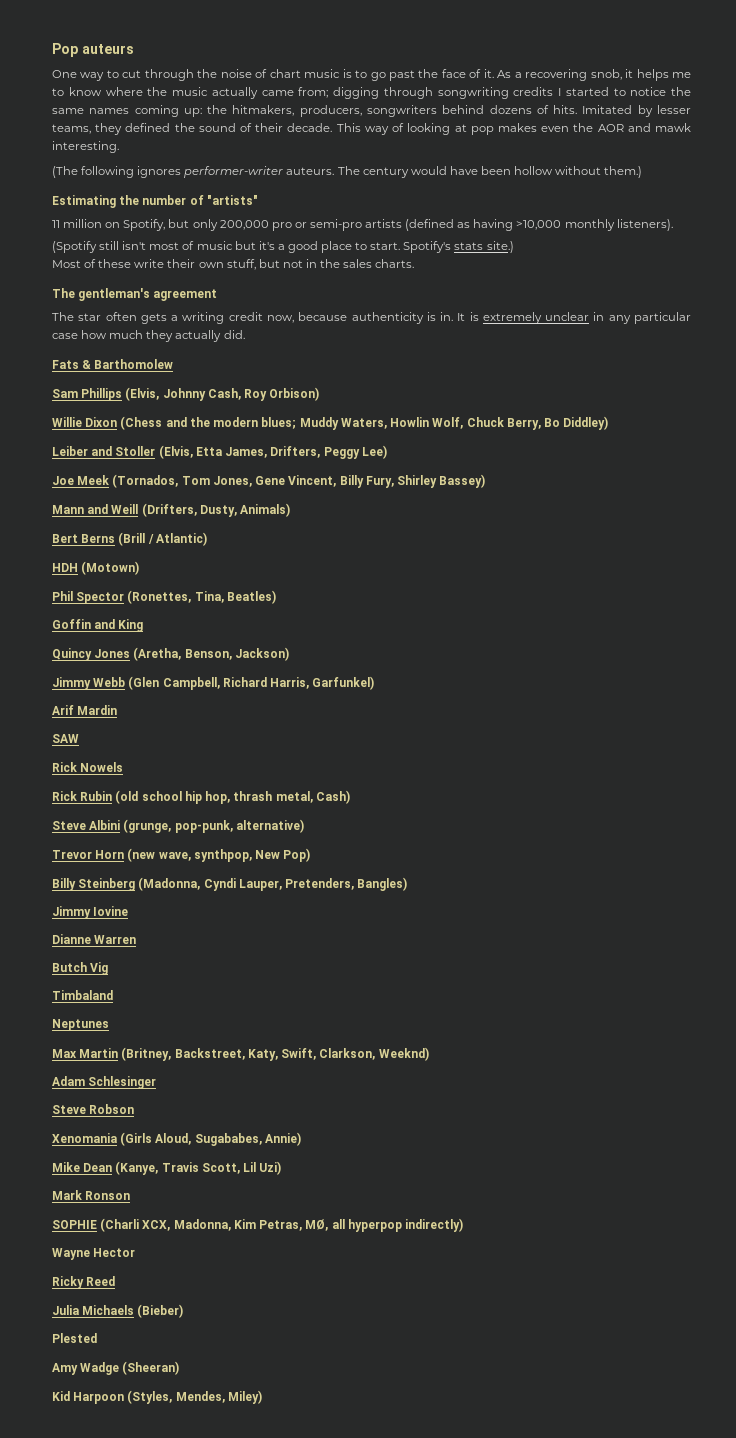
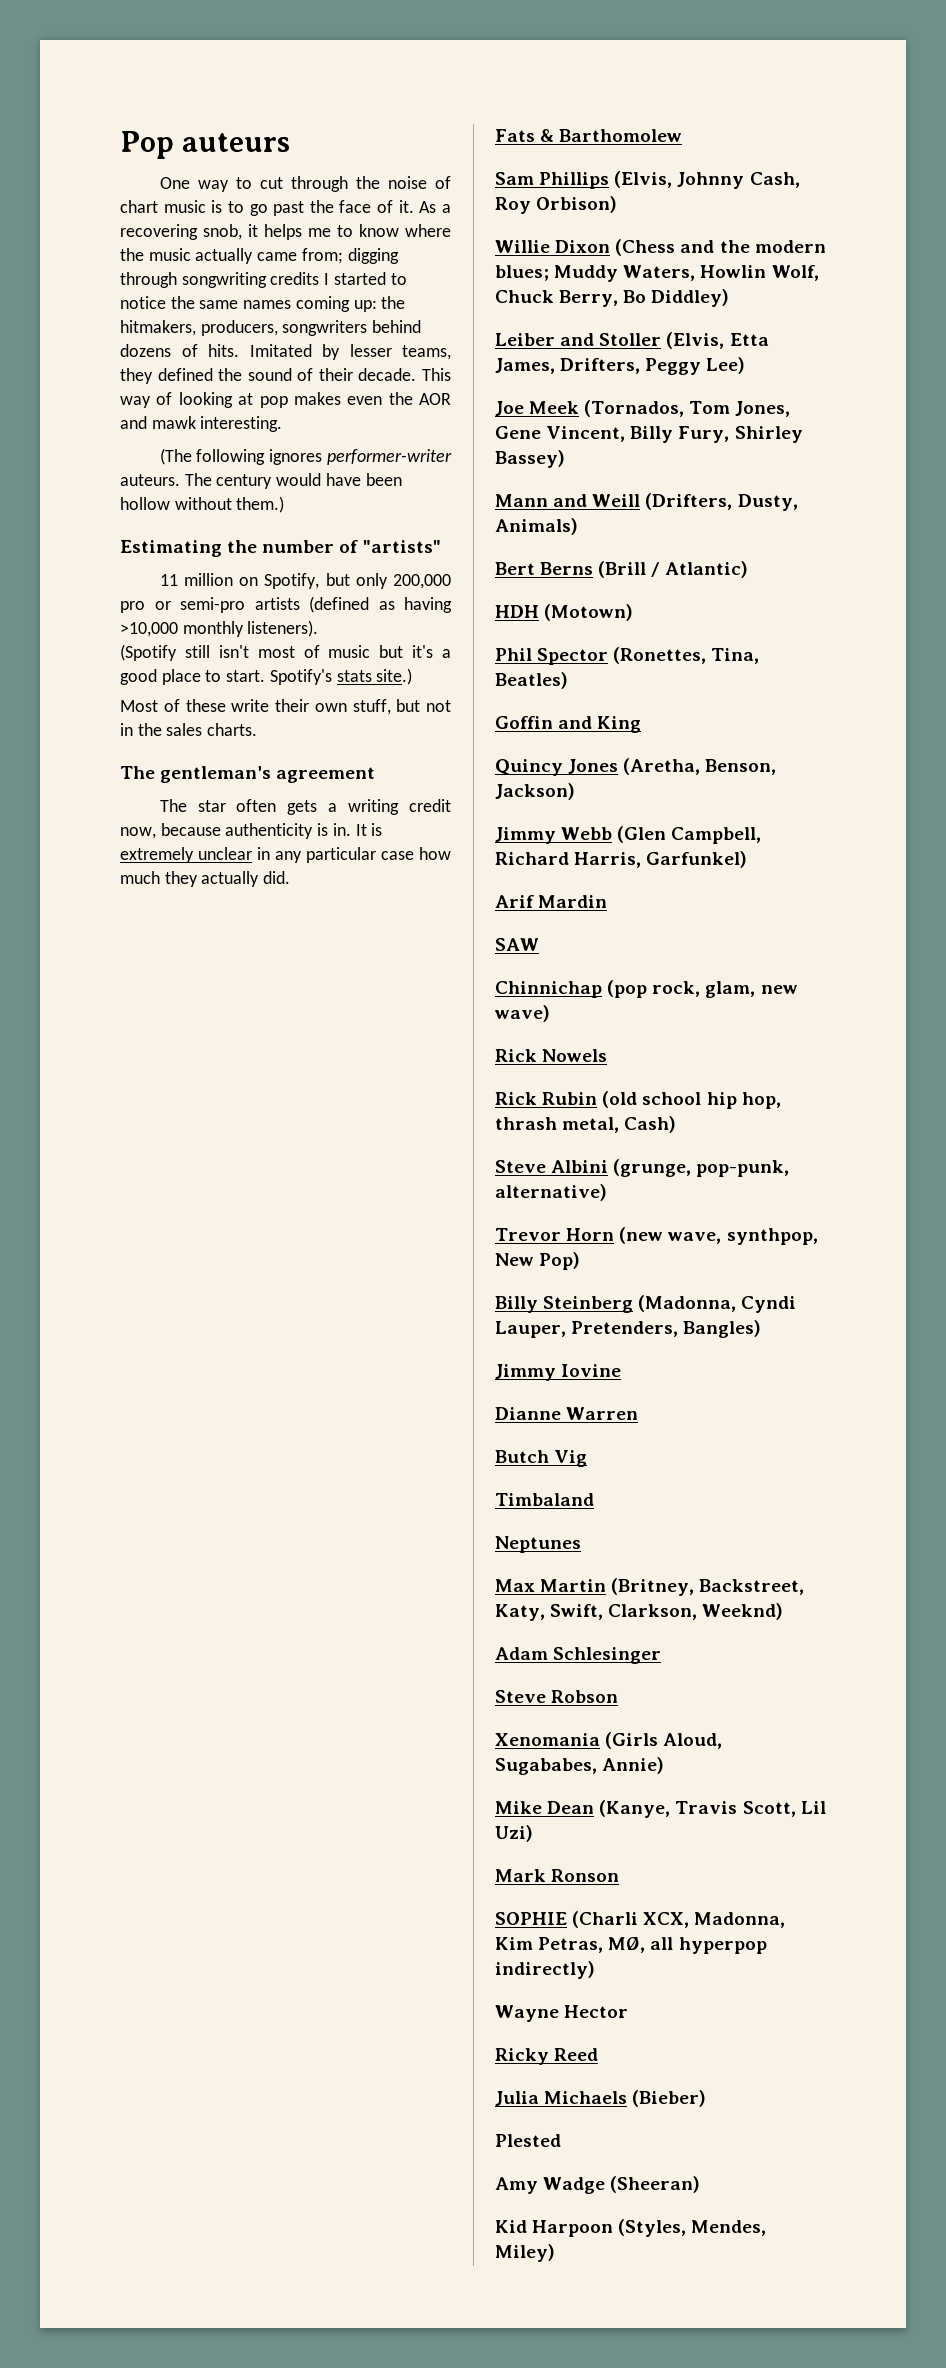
(79, 738) none -> [495,980,798,998] [495,1005,550,1022] // Chinnichap (pop rock, glam, new wave)

